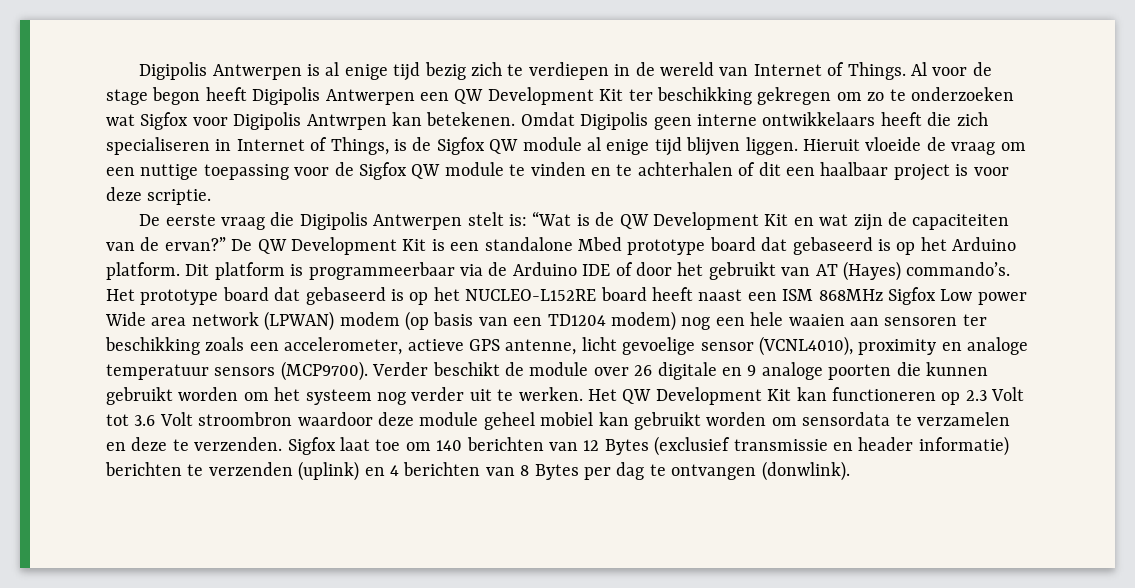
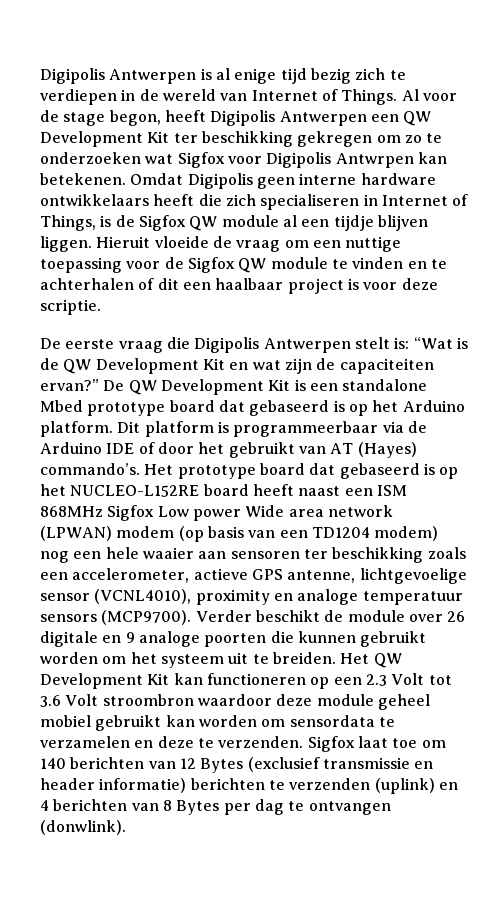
[152,87,201,105] begon -> [109,110,161,126] begon,
(757, 120) none -> [360,173,436,185] hardware
[606,137,682,156] enige tijd -> [301,215,374,231] een tijdje
[106,237,160,251] van de -> (434, 366) none
[788,314,845,326] waaien -> [142,547,194,559] waaier
[581,337,696,355] licht gevoelige -> [359,568,467,584] lichtgevoelige
[377,387,465,405] nog verder -> (224, 661) none
[518,387,583,401] werken. -> [272,652,336,664] breiden.
(961, 398) none -> [333,677,362,685] een
[598,412,701,430] kan gebruikt -> [95,715,195,731] gebruikt kan

